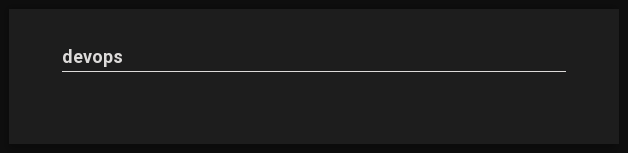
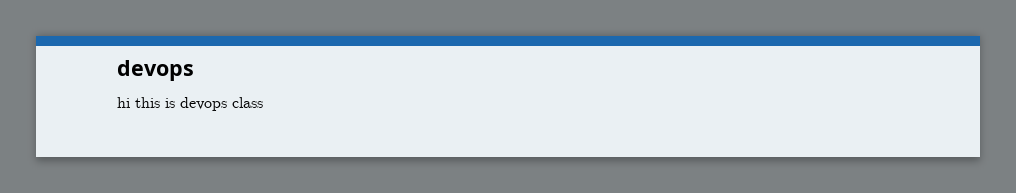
[62,49,123,67] devops -> [117,60,194,81] [117,97,263,111] devops // hi this is devops class

